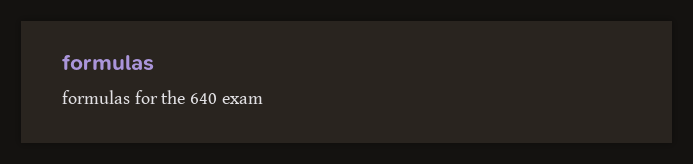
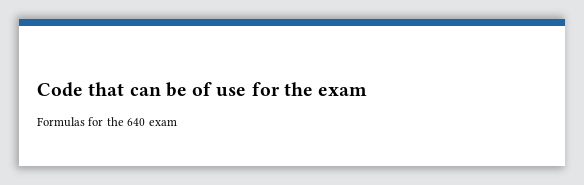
[62,54,154,71] [62,90,130,104] formulas // formulas -> [37,82,368,97] [37,117,85,127] Code that can be of use for the exam // Formulas

